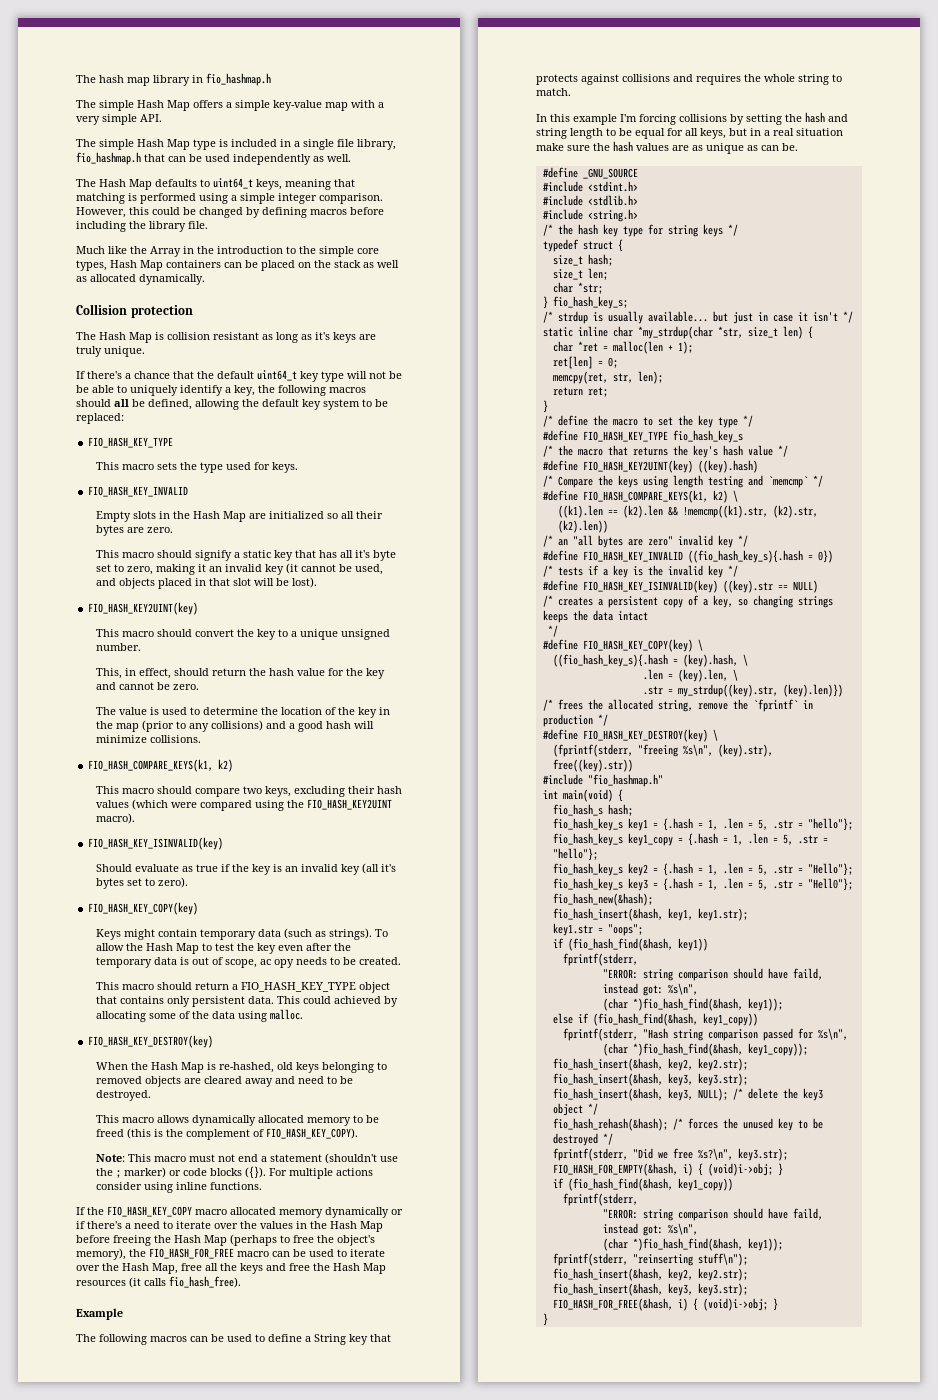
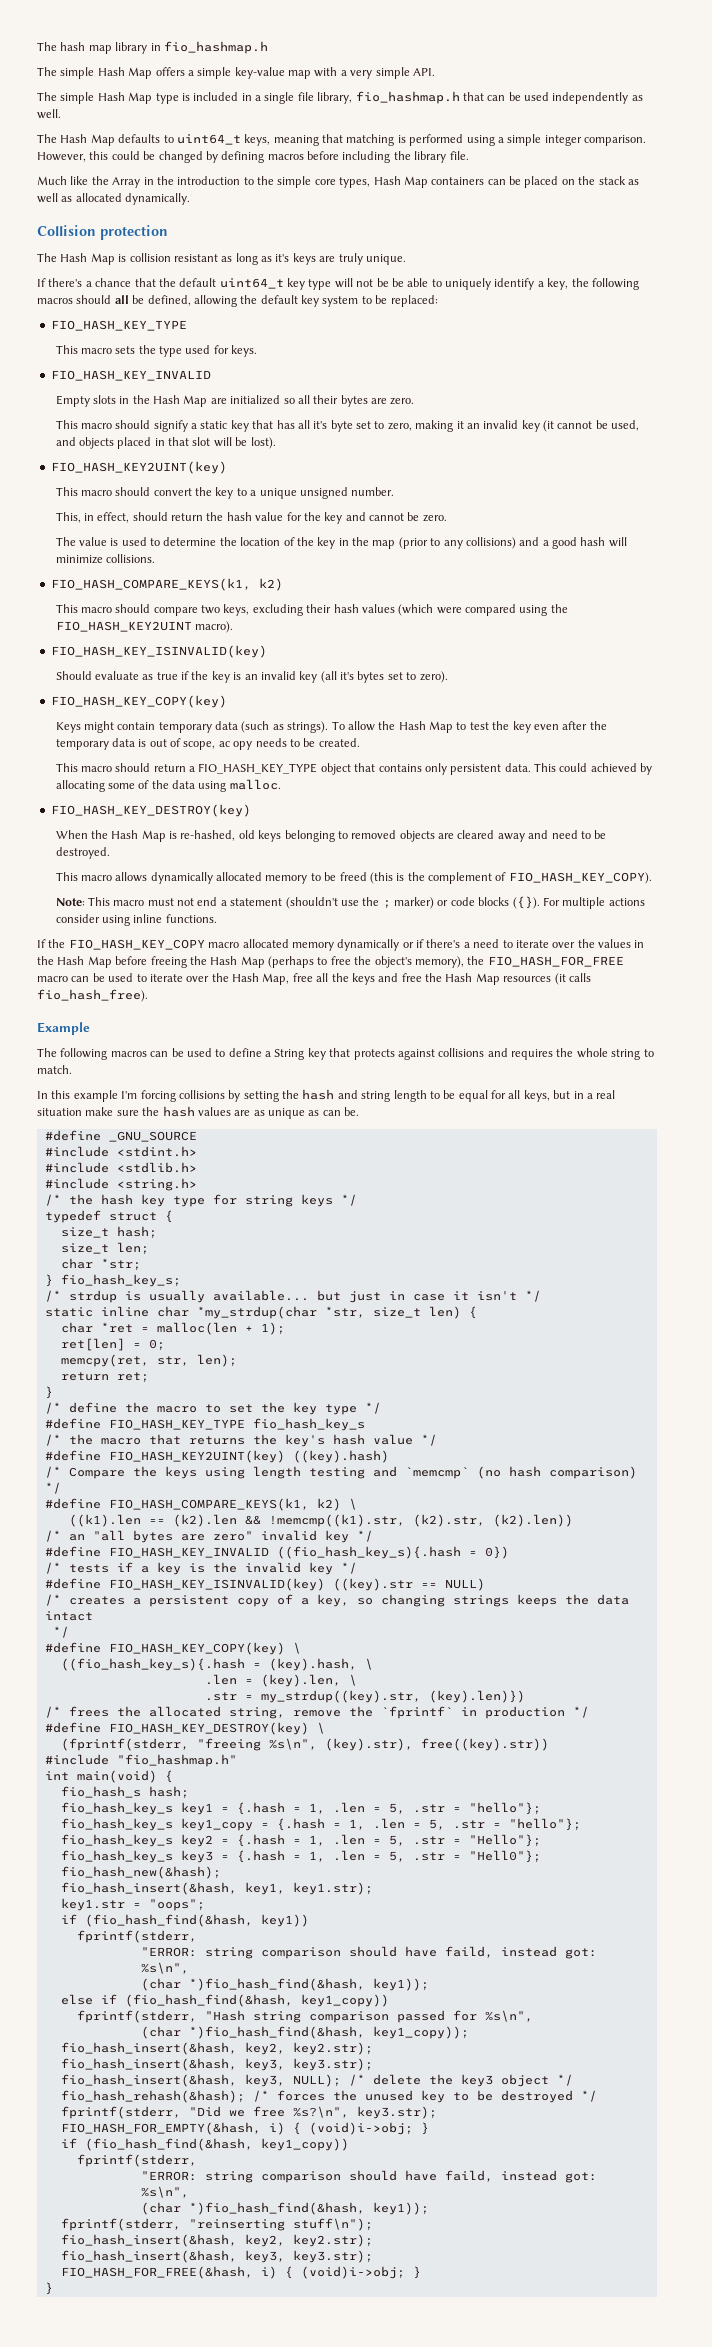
(808, 482) none -> [476,1466,637,1479] (no hash comparison)

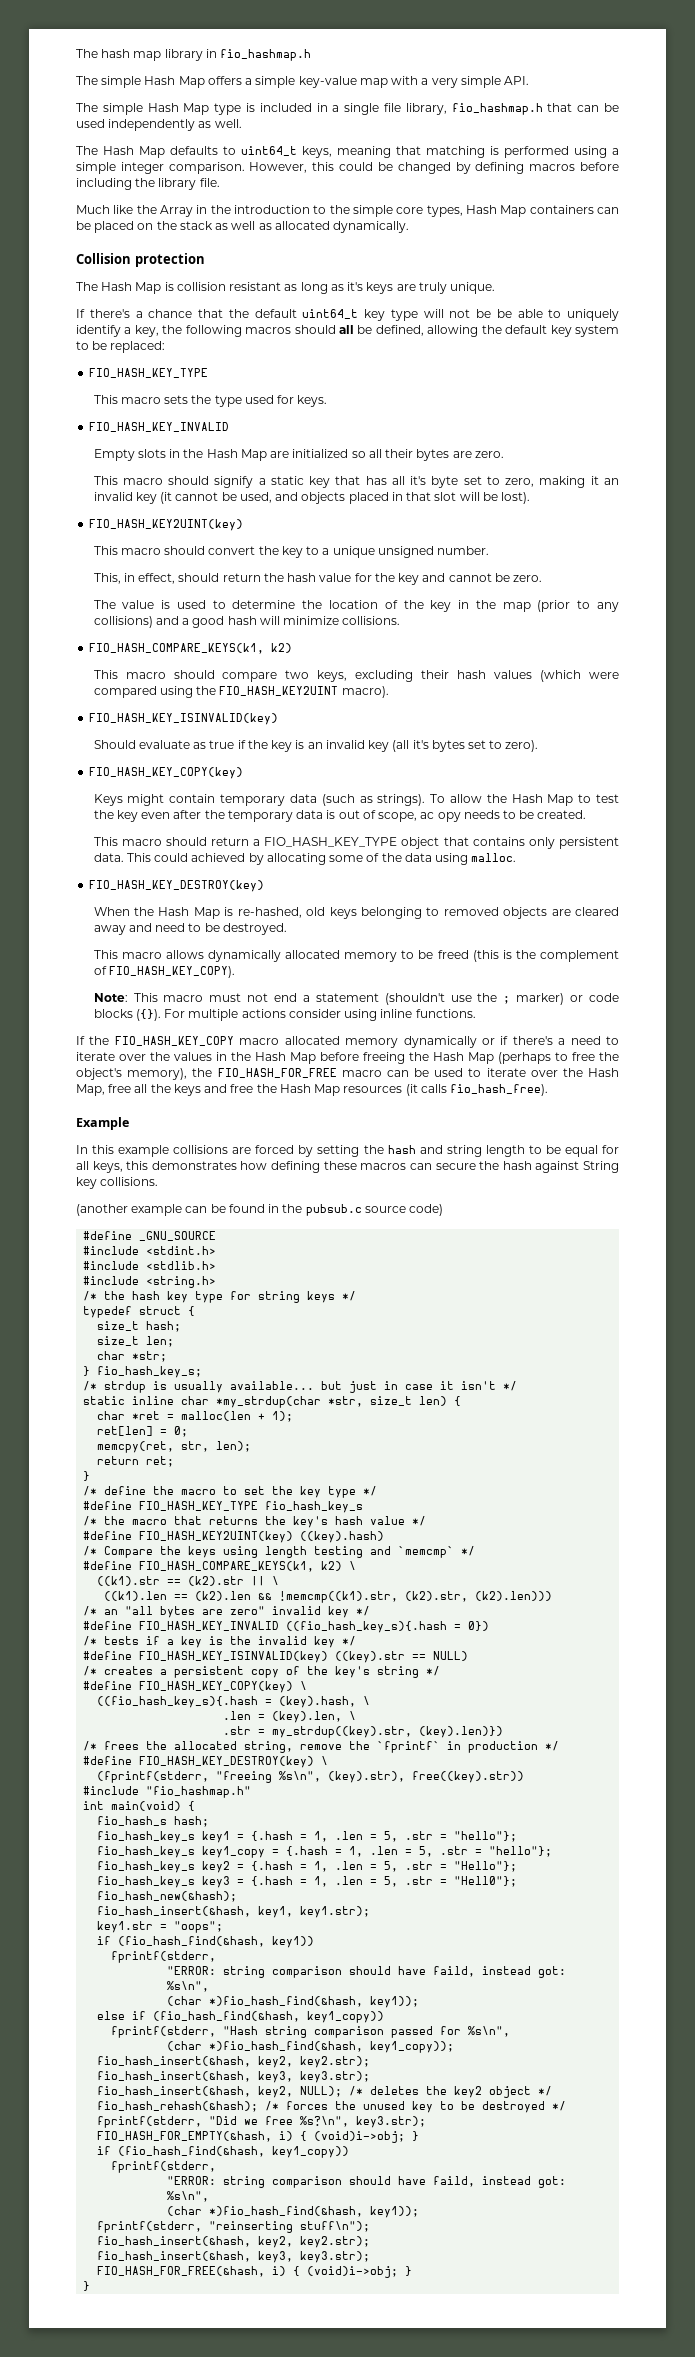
[37,1048,654,1060] [37,1065,72,1074] // The following macros can be used to define a String key that protects against collisions and requires the whole string to match. -> (129, 1123) none
[121,1090,225,1102] I'm forcing collisions -> [173,1145,295,1154] collisions are forced
[553,1090,616,1099] [37,1106,360,1119] but in a real situation make sure the hash values are as unique as can be. -> [126,1161,620,1173] [76,1177,159,1189] [76,1204,444,1216] this demonstrates how defining these macros can secure the hash against String key collisions. // (another example can be found in the pubsub.c source code)
[476,1466,637,1479] (no hash comparison) -> (455, 1552) none
(357, 1504) none -> [97,1576,280,1586] // ((k1).str == (k2).str || \
[492,1514,573,1527] (k2).len)) -> [475,1591,553,1601] (k2).len)))
[300,1594,629,1607] [44,1611,93,1621] a key, so changing strings keeps the data intact // -> [307,1666,420,1678] the key's string
[244,2074,285,2087] key3, -> [258,2086,294,2098] key2,
[372,2074,493,2087] delete the key3 -> [370,2086,483,2098] deletes the key2

